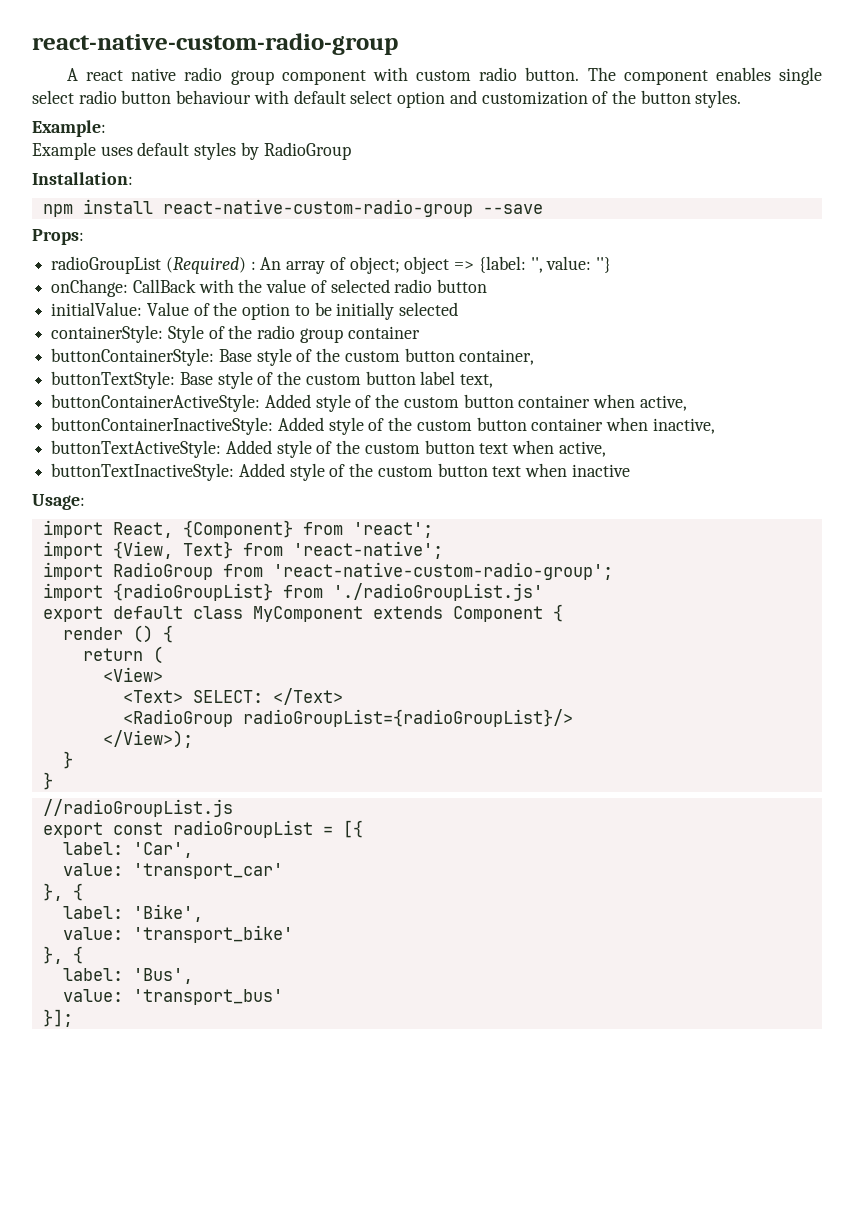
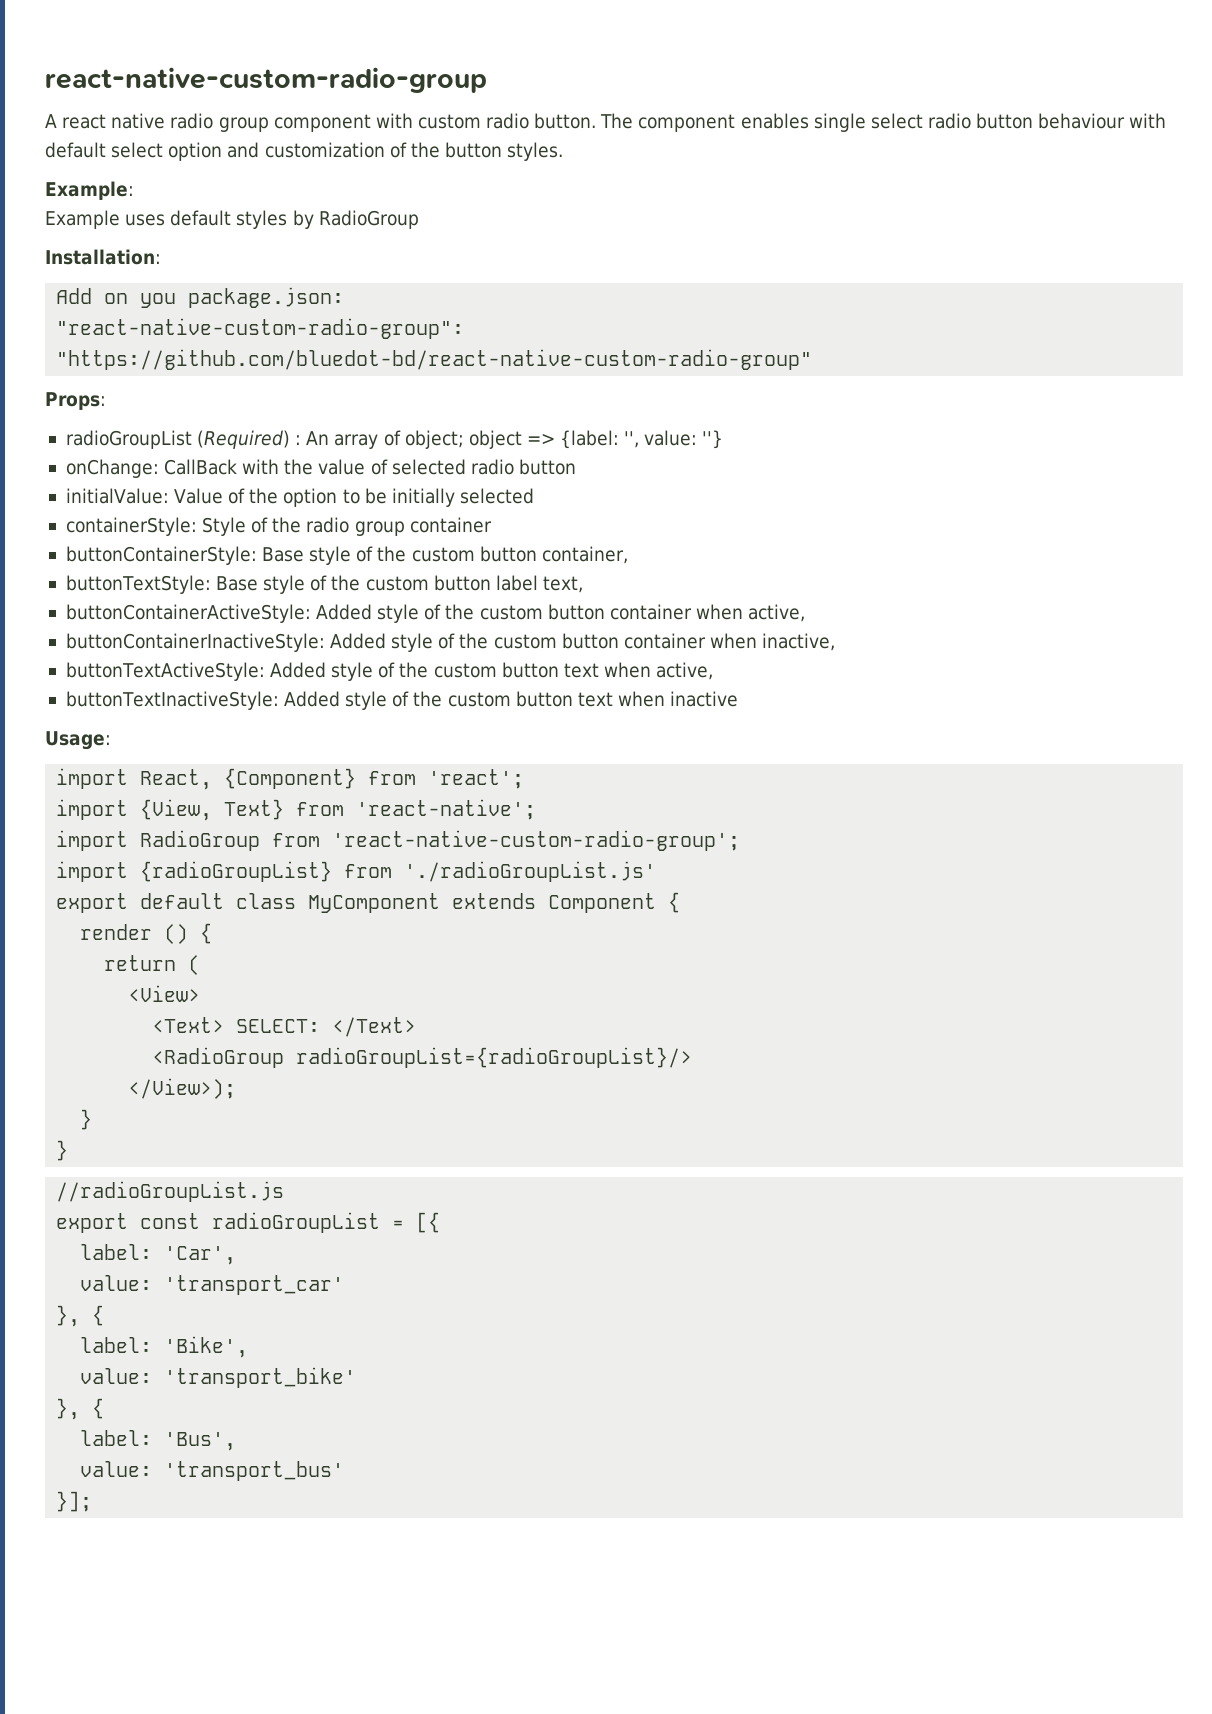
[42,199,543,217] npm install react-native-custom-radio-group --save -> [56,287,345,308] [56,318,465,339] [56,349,813,370] Add on you package.json: // "react-native-custom-radio-group": "https://github.com/bluedot-bd/react-native-custom-radio-group"

